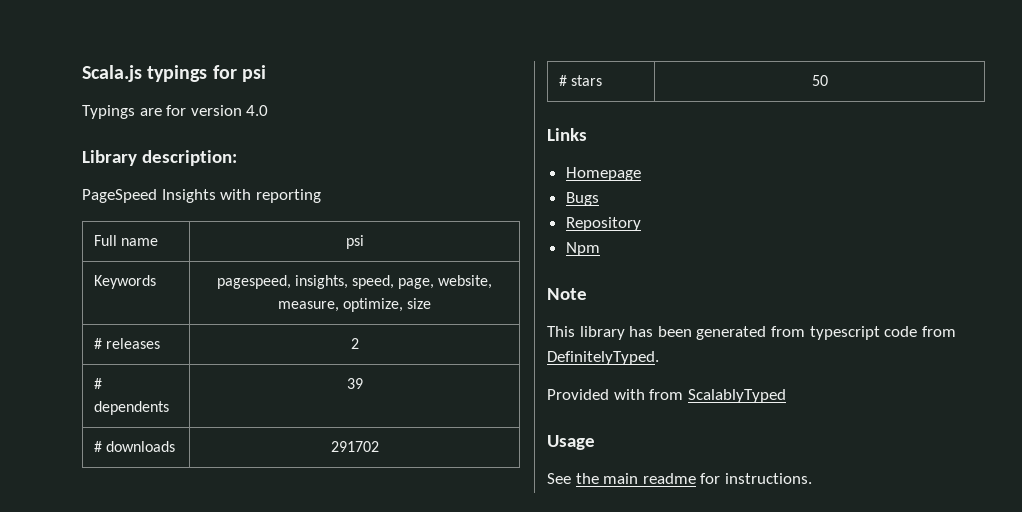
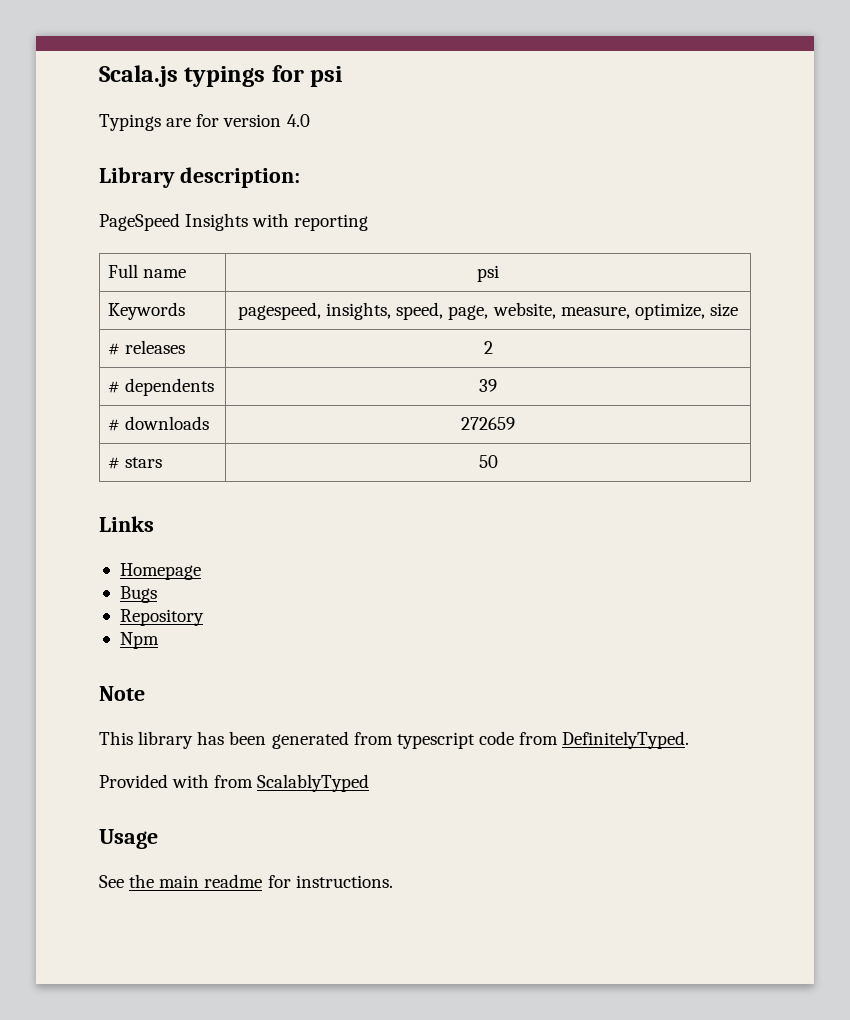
[330,441,379,452] 291702 -> [461,417,515,430] 272659

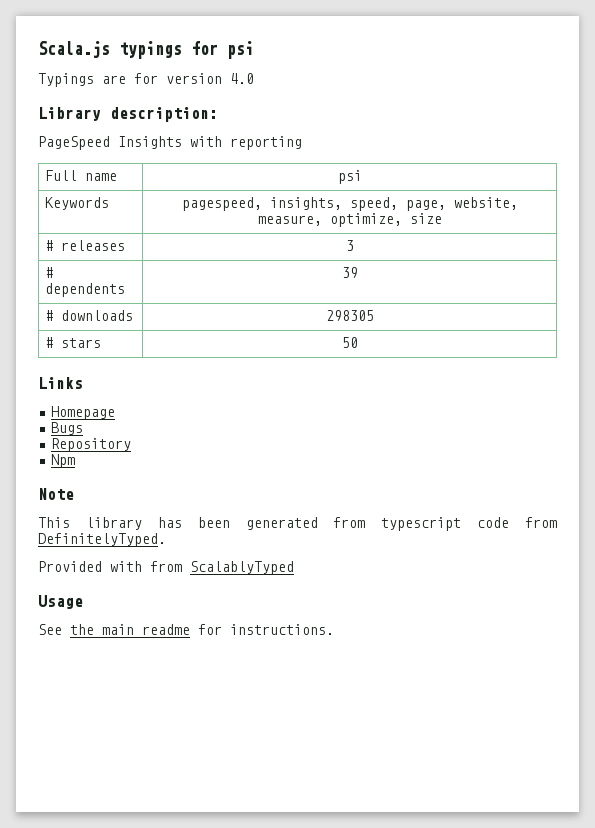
[483,341,493,354] 2 -> [345,240,354,251] 3
[461,417,515,430] 272659 -> [325,310,374,321] 298305

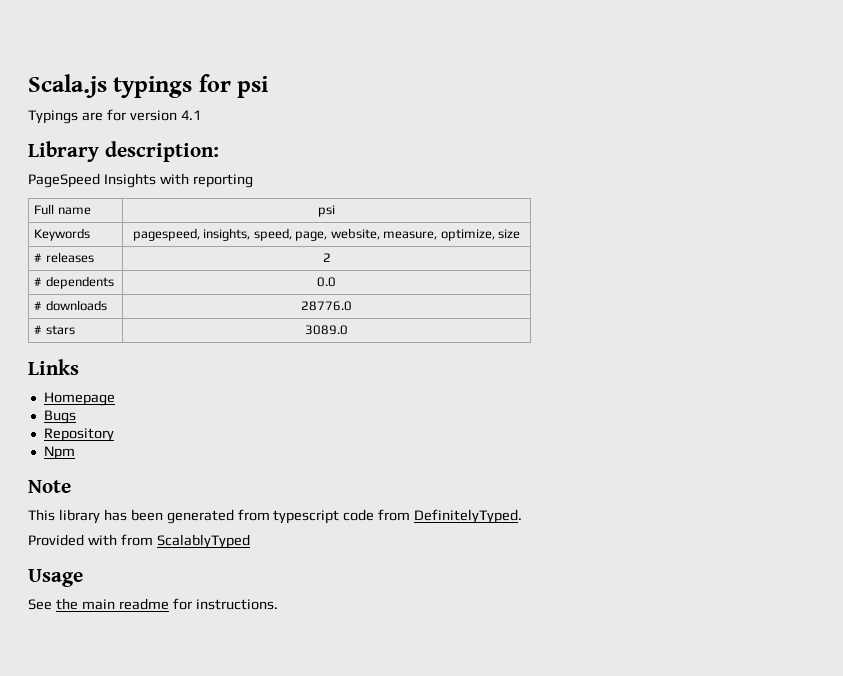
[230,73,254,84] 4.0 -> [180,110,201,120] 4.1
[345,240,354,251] 3 -> [322,253,331,262] 2
[341,267,358,278] 39 -> [317,277,336,287] 0.0
[325,310,374,321] 298305 -> [301,301,352,311] 28776.0
[341,337,358,348] 50 -> [305,325,348,335] 3089.0

